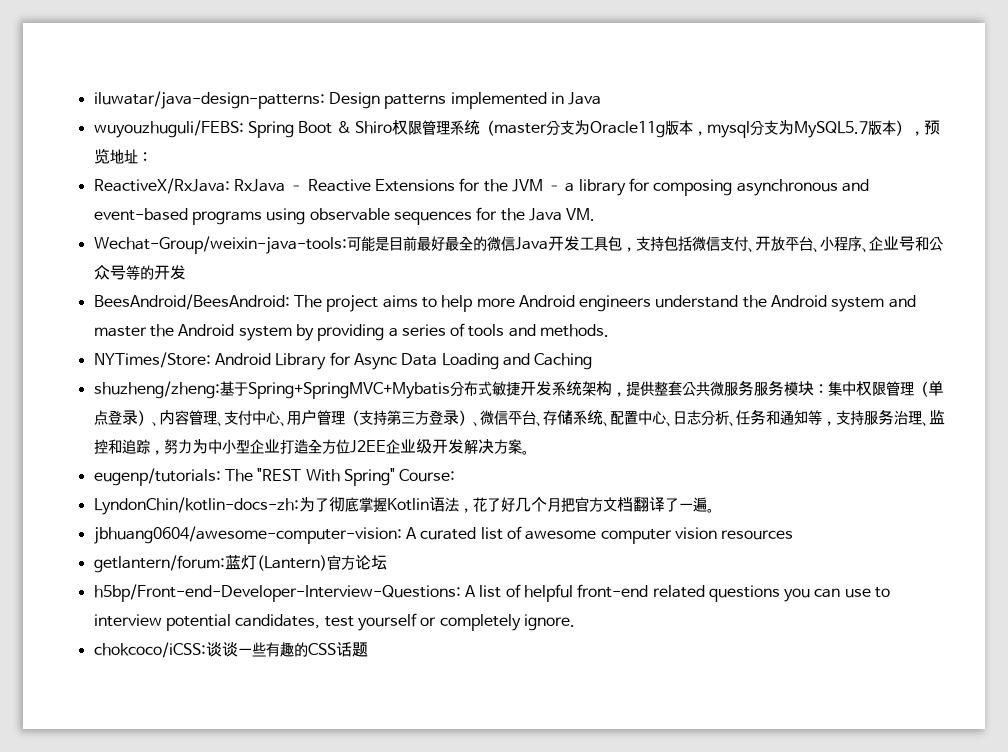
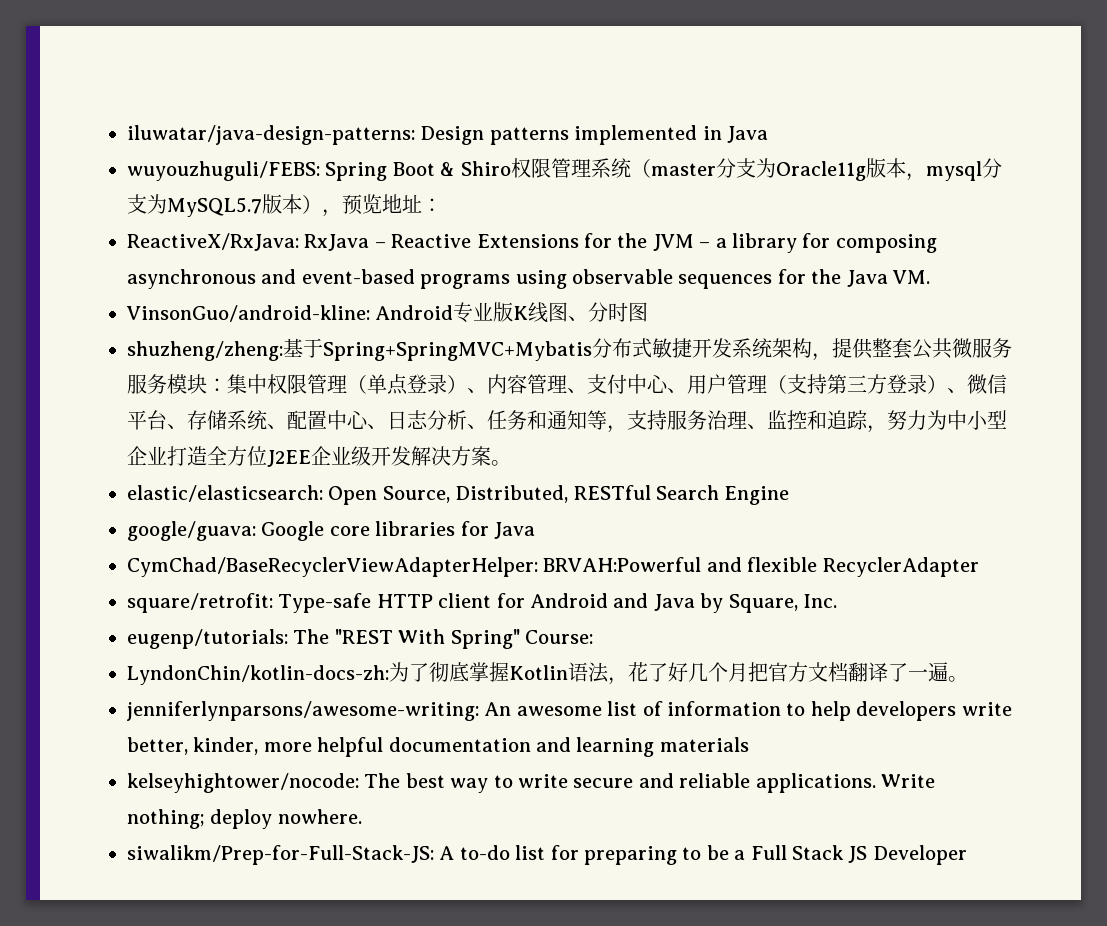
[93,236,943,254] [93,265,186,280] [93,294,916,312] [93,323,610,341] [93,352,593,370] Wechat-Group/weixin-java-tools:可能是目前最好最全的微信Java开发工具包，支持包括微信支付、开放平台、小程序、企业号和公众号等的开发 // BeesAndroid/BeesAndroid: The project aims to help more Android engineers understand the Android system and master the Android system by providing a series of tools and methods. // NYTimes/Store: Android Library for Async Data Loading and Caching -> [126,302,649,323] VinsonGuo/android-kline: Android专业版K线图、分时图
(529, 452) none -> [127,485,790,505] [127,521,535,541] [127,557,979,577] [127,593,837,613] // elastic/elasticsearch: Open Source, Distributed, RESTful Search Engine // google/guava: Google core libraries for Java // CymChad/BaseRecyclerViewAdapterHelper: BRVAH:Powerful and flexible RecyclerAdapter // square/retrofit: Type-safe HTTP client for Android and Java by Square, Inc.
[93,526,794,544] [93,555,387,573] [93,584,891,602] [93,613,575,631] [93,642,368,658] jbhuang0604/awesome-computer-vision: A curated list of awesome computer vision resources // getlantern/forum:蓝灯(Lantern)官方论坛 // h5bp/Front-end-Developer-Interview-Questions: A list of helpful front-end related questions you can use to interview potential candidates, test yourself or completely ignore. // chokcoco/iCSS:谈谈一些有趣的CSS话题 -> [127,701,1012,721] [127,737,749,757] [127,773,935,793] [127,809,362,829] [127,845,967,865] jenniferlynparsons/awesome-writing: An awesome list of information to help developers write better, kinder, more helpful documentation and learning materials // kelseyhightower/nocode: The best way to write secure and reliable applications. Write nothing; deploy nowhere. // siwalikm/Prep-for-Full-Stack-JS: A to-do list for preparing to be a Full Stack JS Developer

